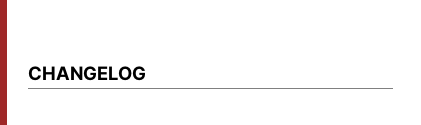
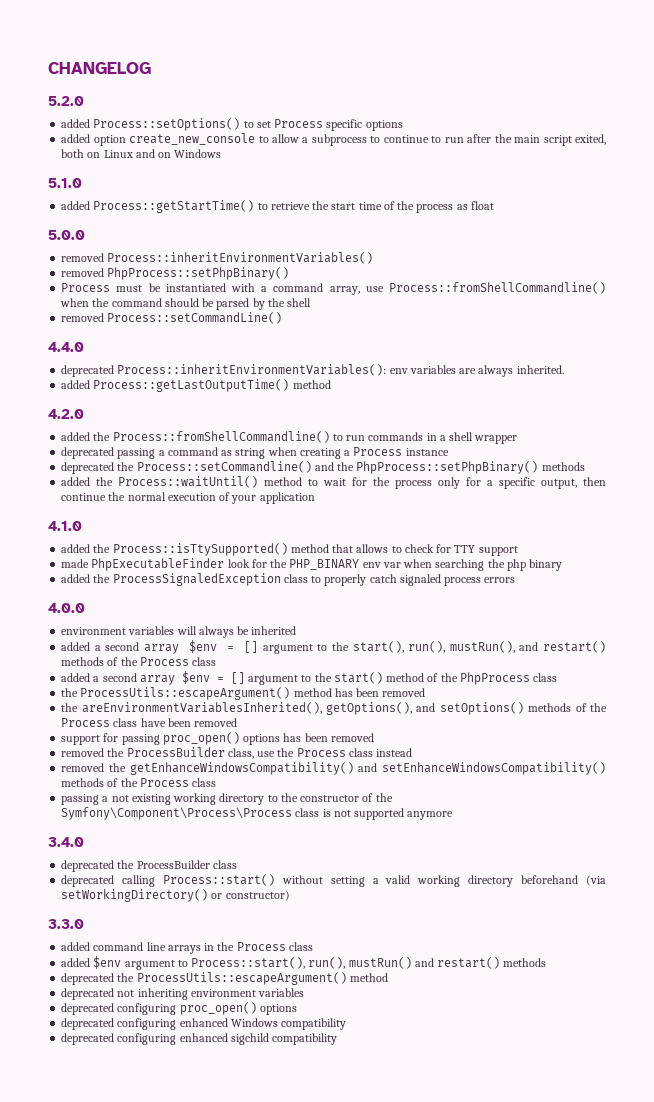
(146, 73) none -> [48,96,84,106] [61,118,403,131] [61,133,606,146] [61,149,222,158] [48,178,82,188] [61,200,494,213] [48,230,85,240] [61,252,374,264] [61,267,290,280] [61,282,606,295] [60,298,312,310] [61,312,283,324] [48,342,84,352] [61,364,564,377] [61,379,331,392] [48,409,84,419] [61,431,518,444] [61,447,449,459] [61,461,585,474] [61,476,606,489] [61,492,315,504] [48,521,82,531] [61,543,518,556] [61,558,563,571] [61,573,516,586] [48,603,85,613] [61,626,297,638] [61,640,606,654] [61,657,217,666] [61,671,558,685] [61,687,426,700] [61,702,607,715] [61,718,238,727] [61,732,374,745] [61,747,413,759] [61,762,606,775] [61,778,217,787] [61,793,393,805] [61,807,454,820] [48,837,84,847] [61,860,237,872] [61,874,606,887] [61,889,290,902] [48,919,84,929] [61,942,313,954] [61,956,547,970] [61,972,388,985] [61,988,305,1000] [61,1002,297,1015] [61,1018,347,1030] [61,1033,338,1045] // 5.2.0 // added Process::setOptions() to set Process specific options // added option create_new_console to allow a subprocess to continue to run after the main script exited, both on Linux and on Windows // 5.1.0 // added Process::getStartTime() to retrieve the start time of the process as float // 5.0.0 // removed Process::inheritEnvironmentVariables() // removed PhpProcess::setPhpBinary() // Process must be instantiated with a command array, use Process::fromShellCommandline() when the command should be parsed by the shell // removed Process::setCommandLine() // 4.4.0 // deprecated Process::inheritEnvironmentVariables(): env variables are always inherited. // added Process::getLastOutputTime() method // 4.2.0 // added the Process::fromShellCommandline() to run commands in a shell wrapper // deprecated passing a command as string when creating a Process instance // deprecated the Process::setCommandline() and the PhpProcess::setPhpBinary() methods // added the Process::waitUntil() method to wait for the process only for a specific output, then continue the normal execution of your application // 4.1.0 // added the Process::isTtySupported() method that allows to check for TTY support // made PhpExecutableFinder look for the PHP_BINARY env var when searching the php binary // added the ProcessSignaledException class to properly catch signaled process errors // 4.0.0 // environment variables will always be inherited // added a second array $env = [] argument to the start(), run(), mustRun(), and restart() methods of the Process class // added a second array $env = [] argument to the start() method of the PhpProcess class // the ProcessUtils::escapeArgument() method has been removed // the areEnvironmentVariablesInherited(), getOptions(), and setOptions() methods of the Process class have been removed // support for passing proc_open() options has been removed // removed the ProcessBuilder class, use the Process class instead // removed the getEnhanceWindowsCompatibility() and setEnhanceWindowsCompatibility() methods of the Process class // passing a not existing working directory to the constructor of the Symfony\Component\Process\Process class is not supported anymore // 3.4.0 // deprecated the ProcessBuilder class // deprecated calling Process::start() without setting a valid working directory beforehand (via setWorkingDirectory() or constructor) // 3.3.0 // added command line arrays in the Process class // added $env argument to Process::start(), run(), mustRun() and restart() methods // deprecated the ProcessUtils::escapeArgument() method // deprecated not inheriting environment variables // deprecated configuring proc_open() options // deprecated configuring enhanced Windows compatibility // deprecated configuring enhanced sigchild compatibility

